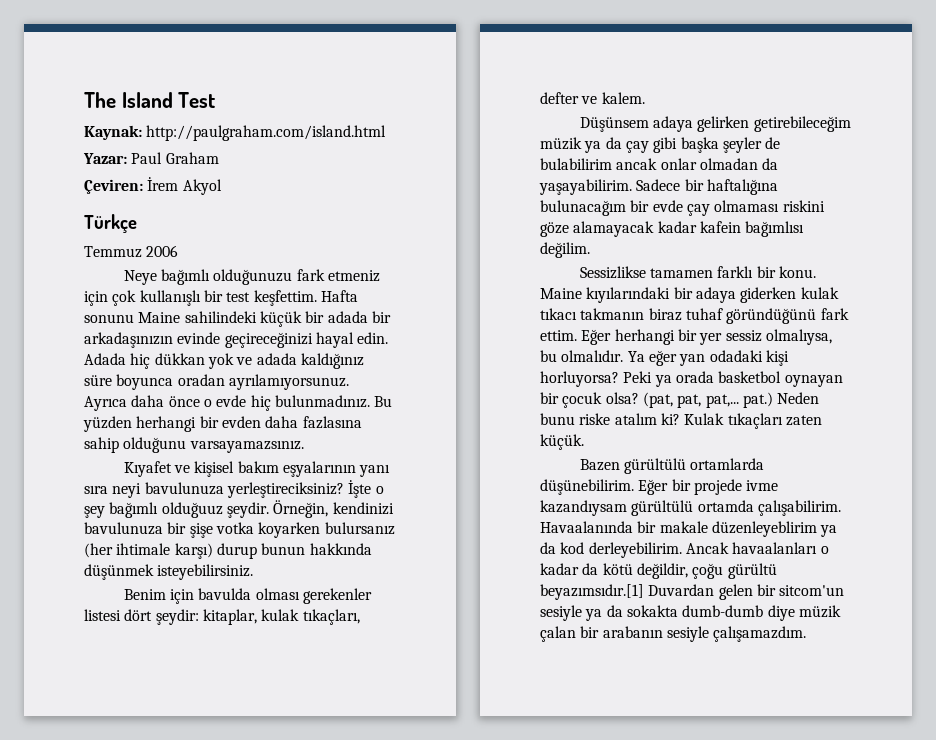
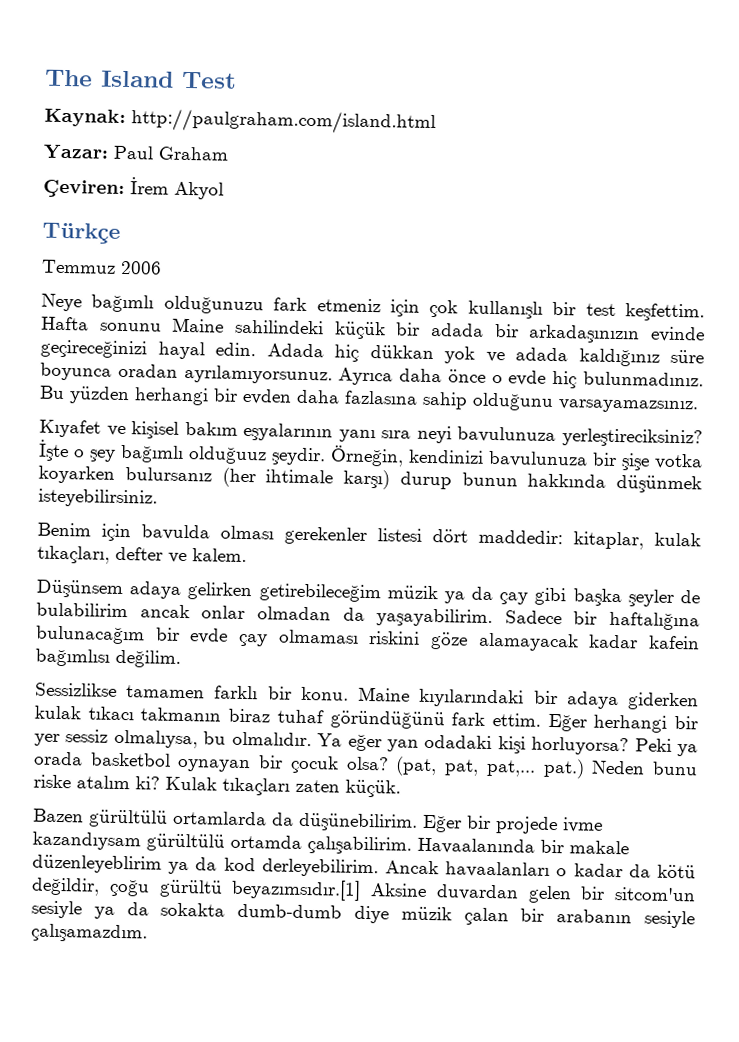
[155,609,199,625] şeydir: -> [478,529,563,545] maddedir:
(765, 464) none -> [272,812,294,826] da
[648,584,715,596] Duvardan -> [370,883,519,901] Aksine duvardan

